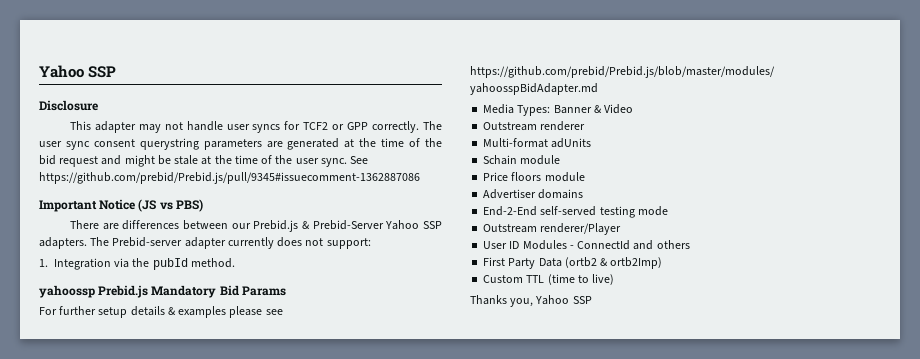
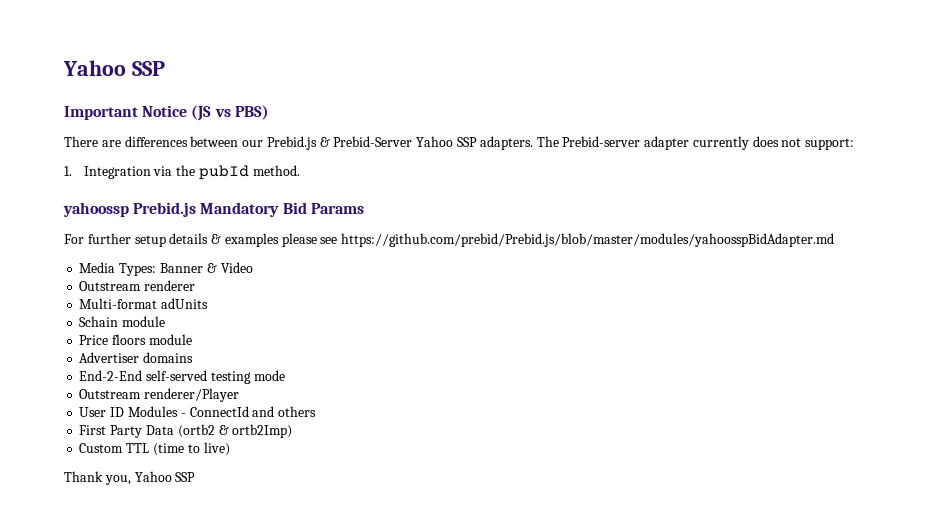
[39,65,117,78] [39,100,98,111] [69,121,442,133] [39,138,442,150] [39,155,369,167] [39,172,420,184] Yahoo SSP // Disclosure // This adapter may not handle user syncs for TCF2 or GPP correctly. The user sync consent querystring parameters are generated at the time of the bid request and might be stale at the time of the user sync. See https://github.com/prebid/Prebid.js/pull/9345#issuecomment-1362887086 -> [63,60,165,76] Yahoo SSP
[470,295,507,305] Thanks -> [64,471,103,482] Thank

